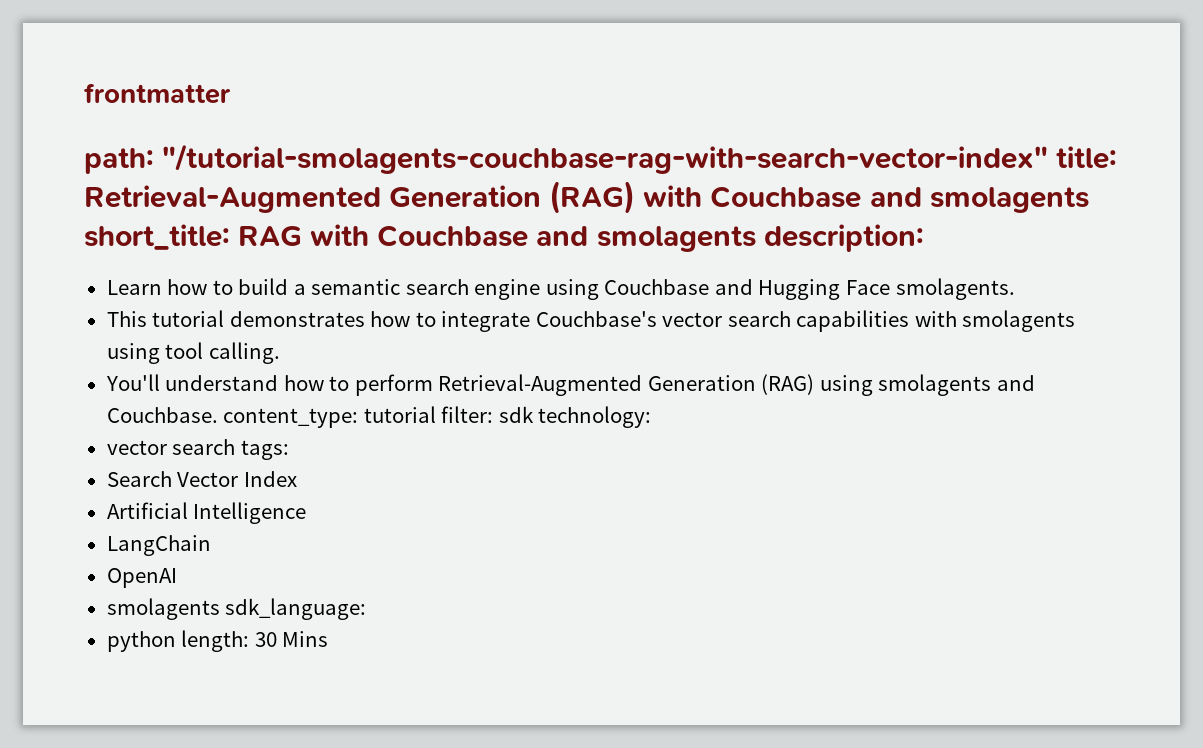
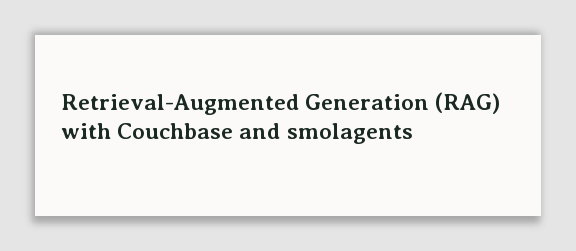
[84,83,231,104] [84,144,1118,174] frontmatter // path: "/tutorial-smolagents-couchbase-rag-with-search-vector-index" title: -> (61, 104) none
[84,224,924,252] [106,278,1015,300] [106,310,1076,332] [106,342,280,364] [105,374,1035,396] [106,406,652,428] [106,439,289,460] [106,471,297,487] [106,502,307,524] [106,535,211,556] [106,568,177,588] [106,598,367,620] [106,630,329,652] short_title: RAG with Couchbase and smolagents description: // Learn how to build a semantic search engine using Couchbase and Hugging Face smolagents. // This tutorial demonstrates how to integrate Couchbase's vector search capabilities with smolagents using tool calling. // You'll understand how to perform Retrieval-Augmented Generation (RAG) using smolagents and Couchbase. content_type: tutorial filter: sdk technology: // vector search tags: // Search Vector Index // Artificial Intelligence // LangChain // OpenAI // smolagents sdk_language: // python length: 30 Mins -> (413, 133) none

